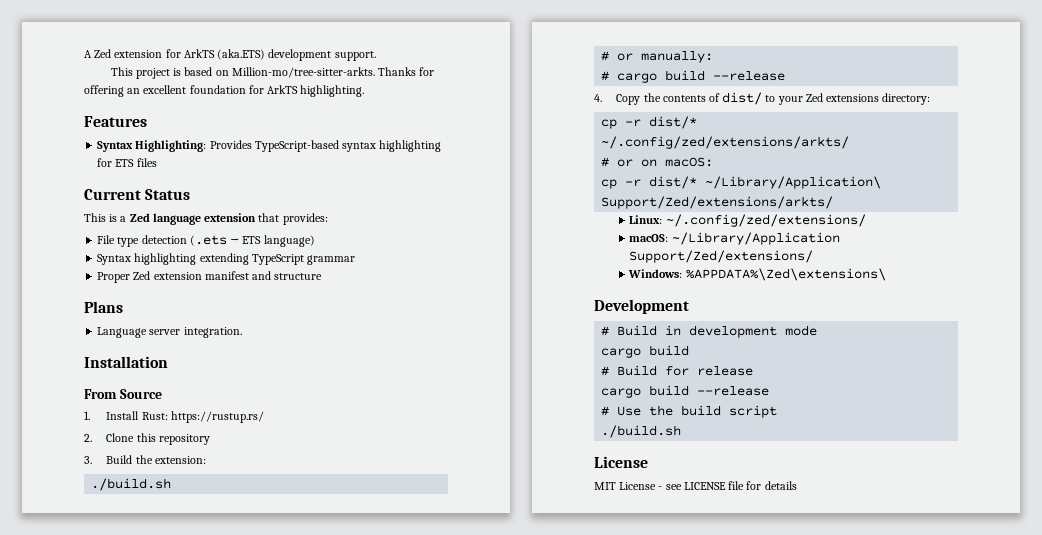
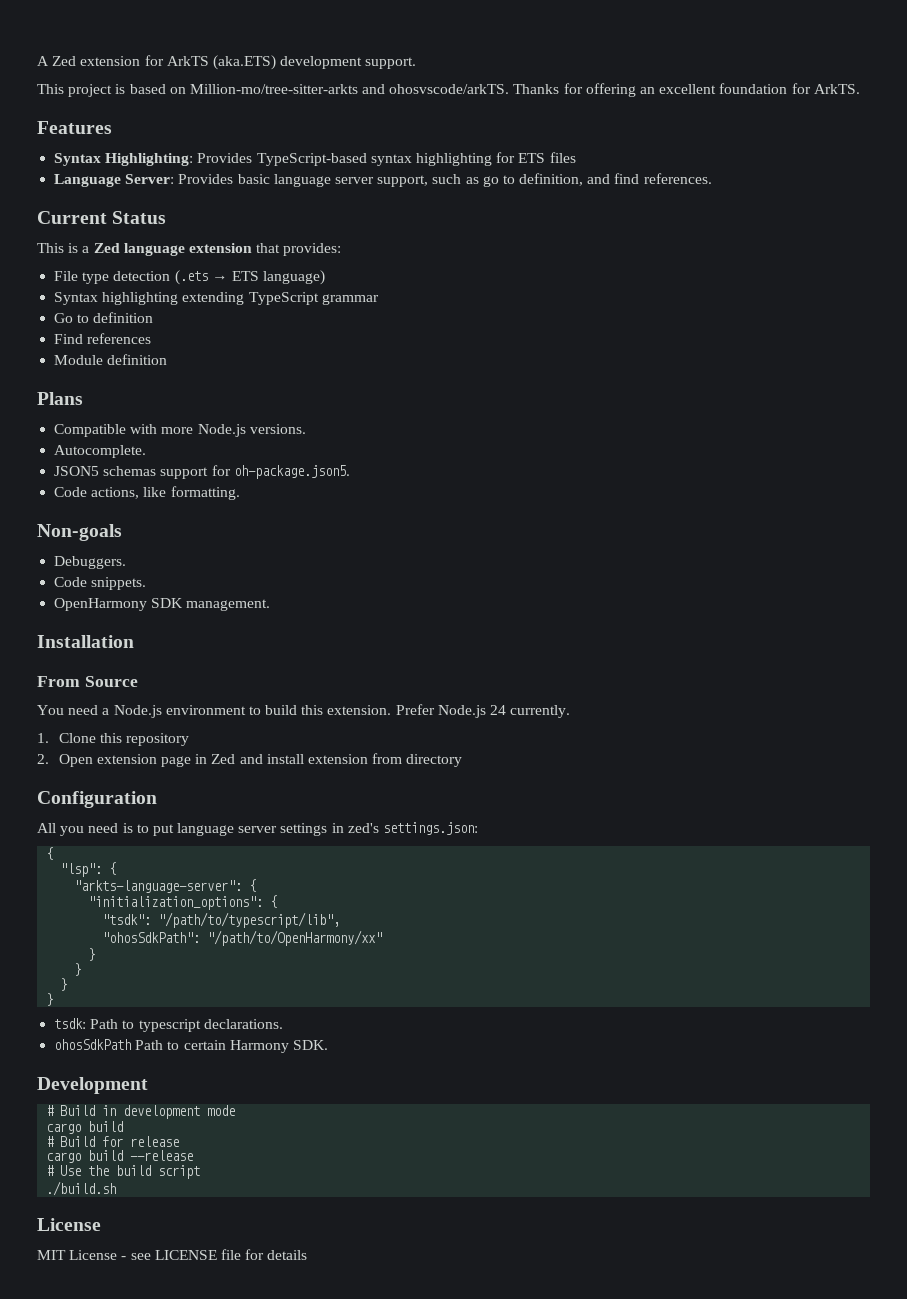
[231,67,375,78] Million-mo/tree-sitter-arkts. -> [189,84,510,94] Million-mo/tree-sitter-arkts and ohosvscode/arkTS.
[267,85,365,97] ArkTS highlighting. -> [813,84,860,94] ArkTS.
(157, 162) none -> [54,173,712,187] // Language Server: Provides basic language server support, such as go to definition, and find references.
[97,271,323,283] [84,301,123,313] [97,327,242,338] [84,356,168,368] [84,389,162,399] [84,411,264,423] [84,433,210,445] [84,455,206,464] [91,478,172,491] [601,51,714,63] [601,70,786,83] [594,92,931,105] [601,116,698,129] [601,136,850,149] [601,157,714,167] [601,176,882,189] [601,196,834,209] [629,214,866,227] [629,232,840,245] [629,250,814,263] [628,268,886,281] Proper Zed extension manifest and structure // Plans // Language server integration. // Installation // From Source // 1. Install Rust: https://rustup.rs/ // 2. Clone this repository // 3. Build the extension: // ./build.sh // # or manually: // # cargo build --release // 4. Copy the contents of dist/ to your Zed extensions directory: // cp -r dist/* ~/.config/zed/extensions/arkts/ // # or on macOS: // cp -r dist/* ~/Library/Application\ Support/Zed/extensions/arkts/ // Linux: ~/.config/zed/extensions/ // macOS: ~/Library/Application Support/Zed/extensions/ // Windows: %APPDATA%\Zed\extensions\ -> [54,312,154,323] [54,333,152,344] [54,354,168,365] [37,392,83,405] [54,424,306,437] [54,445,147,458] [54,465,350,479] [54,486,240,500] [37,524,122,541] [54,556,127,569] [54,577,147,590] [54,598,271,611] [37,635,134,648] [37,676,138,687] [37,704,571,718] [37,733,189,746] [37,753,463,767] [37,791,157,808] [37,822,479,836] [46,847,54,860] [60,862,117,877] [74,879,257,893] [88,895,278,910] [102,912,341,928] [102,930,383,946] [88,948,96,961] [74,963,82,976] [60,978,68,991] [46,993,54,1006] [54,1018,283,1032] [54,1039,328,1053] Go to definition // Find references // Module definition // Plans // Compatible with more Node.js versions. // Autocomplete. // JSON5 schemas support for oh-package.json5. // Code actions, like formatting. // Non-goals // Debuggers. // Code snippets. // OpenHarmony SDK management. // Installation // From Source // You need a Node.js environment to build this extension. Prefer Node.js 24 currently. // 1. Clone this repository // 2. Open extension page in Zed and install extension from directory // Configuration // All you need is to put language server settings in zed's settings.json: // { // "lsp": { // "arkts-language-server": { // "initialization_options": { // "tsdk": "/path/to/typescript/lib", // "ohosSdkPath": "/path/to/OpenHarmony/xx" // } // } // } // } // tsdk: Path to typescript declarations. // ohosSdkPath Path to certain Harmony SDK.

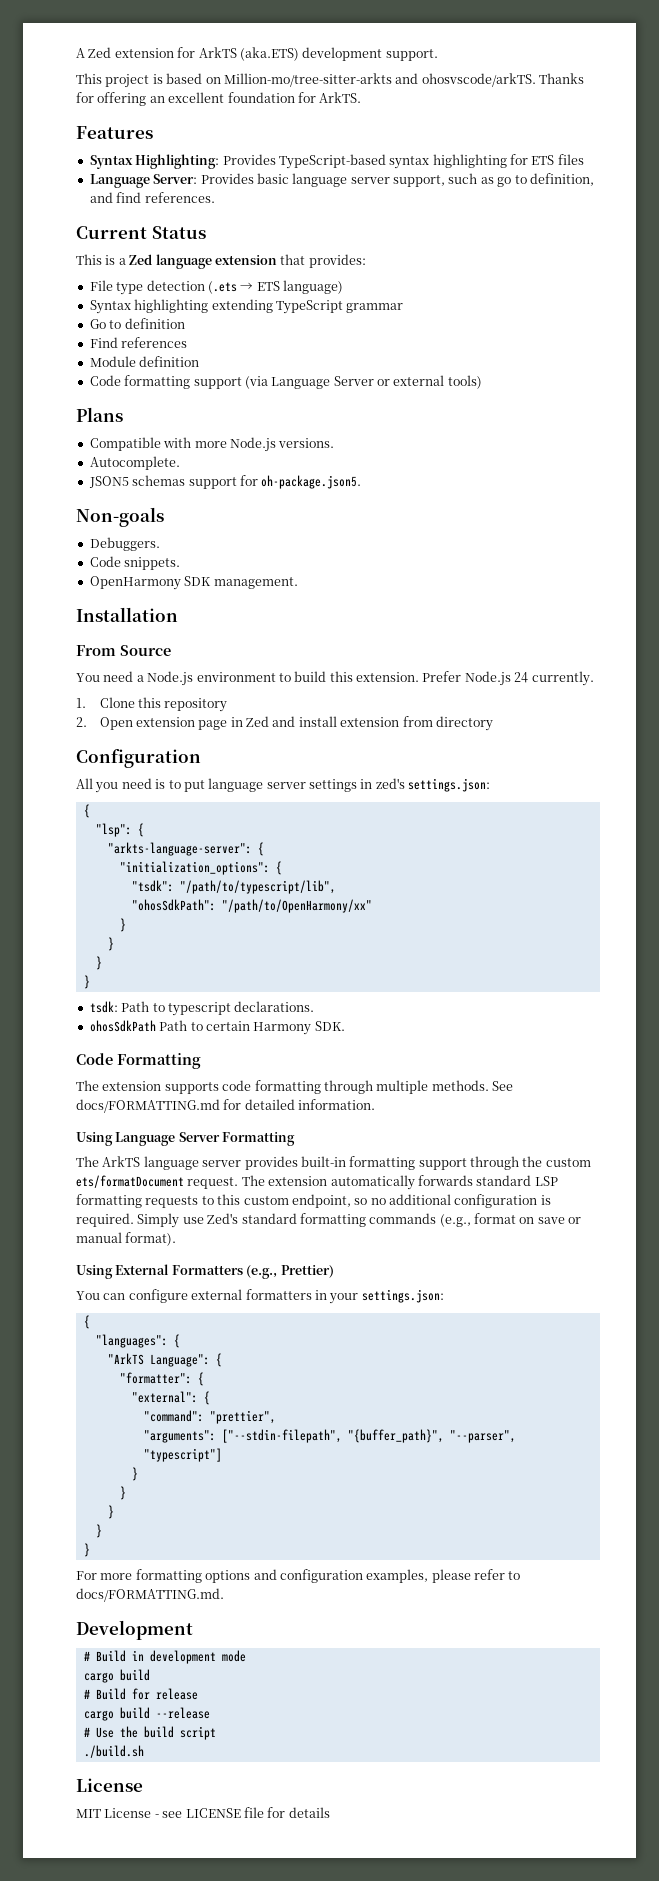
(168, 359) none -> [89,375,482,389] // Code formatting support (via Language Server or external tools)
[54,486,240,500] // Code actions, like formatting. -> (362, 482) none
(328, 1045) none -> [76,1053,201,1069] [76,1080,513,1094] [76,1099,376,1113] [76,1132,296,1146] [76,1156,591,1170] [76,1175,558,1190] [76,1194,551,1208] [76,1213,582,1228] [76,1232,177,1246] [76,1264,334,1279] [76,1289,444,1304] [83,1315,90,1329] [95,1334,180,1348] [107,1353,222,1367] [119,1372,204,1386] [131,1391,210,1405] [143,1410,276,1424] [143,1429,516,1443] [143,1448,222,1462] [131,1467,138,1481] [119,1486,126,1500] [107,1505,114,1519] [95,1524,102,1538] [83,1543,90,1557] [76,1569,521,1583] [76,1588,224,1602] // Code Formatting // The extension supports code formatting through multiple methods. See docs/FORMATTING.md for detailed information. // Using Language Server Formatting // The ArkTS language server provides built-in formatting support through the custom ets/formatDocument request. The extension automatically forwards standard LSP formatting requests to this custom endpoint, so no additional configuration is required. Simply use Zed's standard formatting commands (e.g., format on save or manual format). // Using External Formatters (e.g., Prettier) // You can configure external formatters in your settings.json: // { // "languages": { // "ArkTS Language": { // "formatter": { // "external": { // "command": "prettier", // "arguments": ["--stdin-filepath", "{buffer_path}", "--parser", "typescript"] // } // } // } // } // } // For more formatting options and configuration examples, please refer to docs/FORMATTING.md.

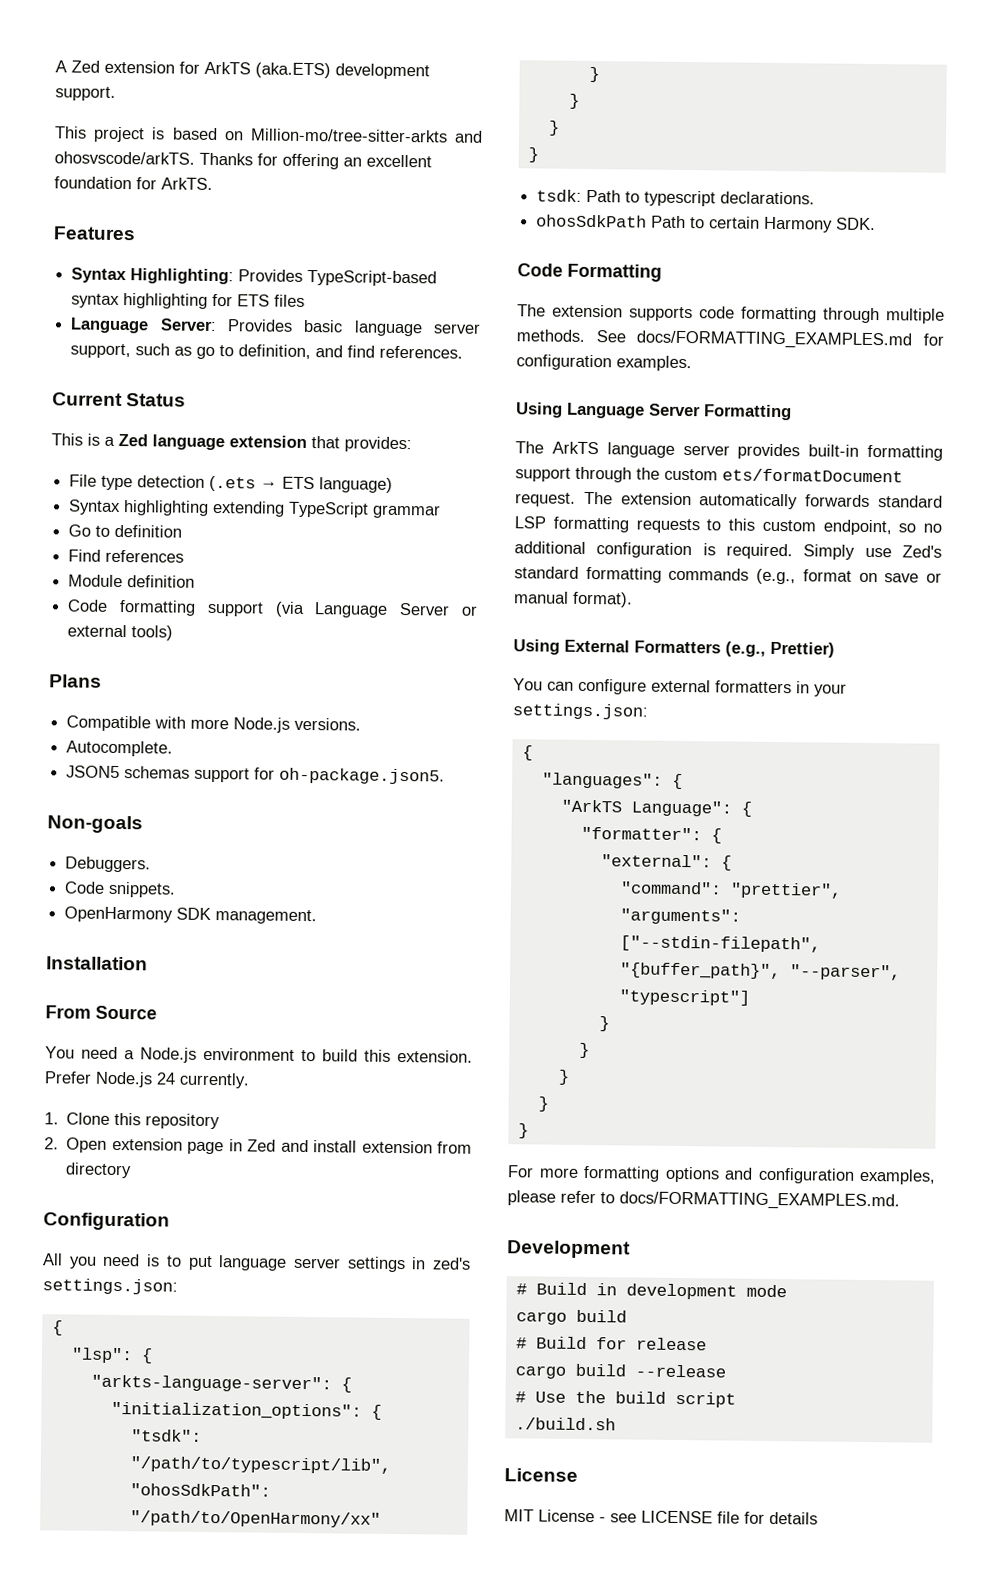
[76,1099,376,1113] docs/FORMATTING.md for detailed information. -> [636,330,944,350] [516,354,692,372] docs/FORMATTING_EXAMPLES.md for configuration examples.
[76,1588,224,1602] docs/FORMATTING.md. -> [619,1191,900,1211] docs/FORMATTING_EXAMPLES.md.

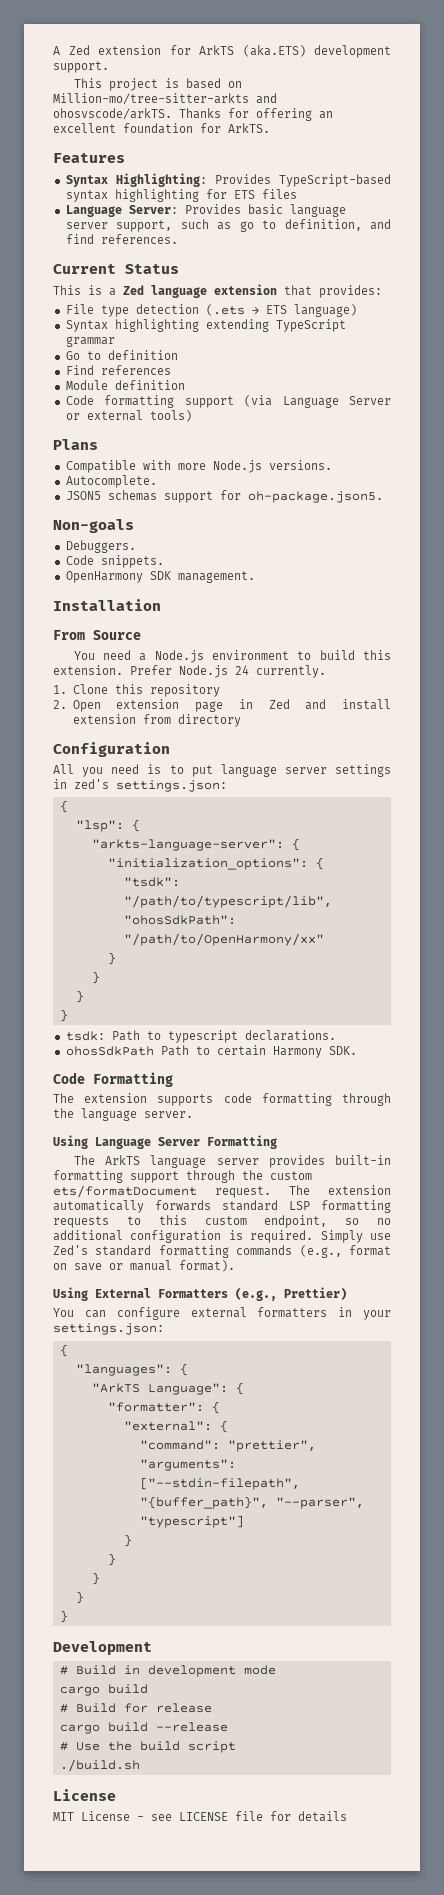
[886,308,945,324] [516,329,944,350] [516,354,692,372] multiple methods. See docs/FORMATTING_EXAMPLES.md for configuration examples. -> [53,1108,193,1121] the language server.
[507,1165,936,1185] [507,1190,900,1211] // For more formatting options and configuration examples, please refer to docs/FORMATTING_EXAMPLES.md. -> (68, 1616) none

